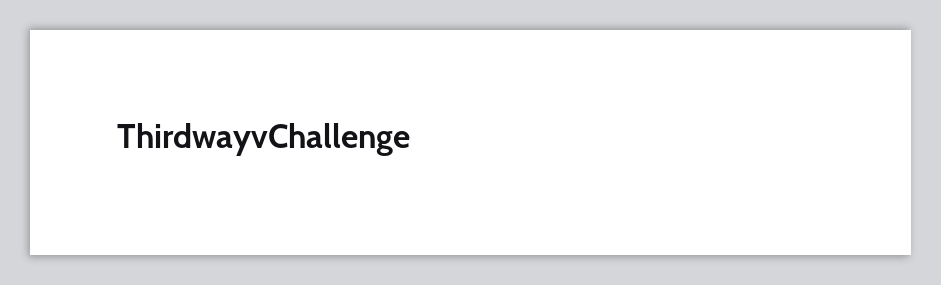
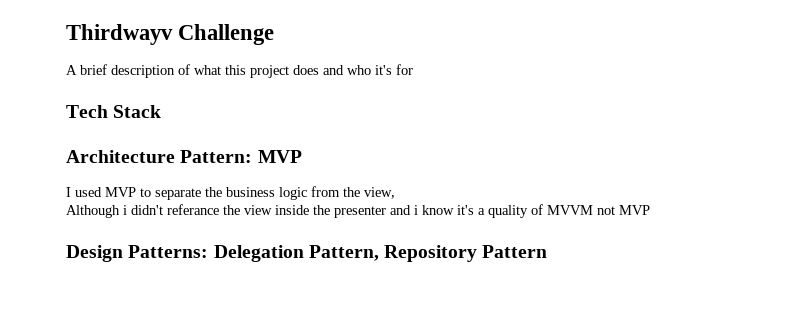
[117,123,410,156] ThirdwayvChallenge -> [66,24,275,45] [66,64,413,78] [66,105,162,118] [66,150,302,163] [66,186,395,200] [66,204,650,218] [66,245,548,262] Thirdwayv Challenge // A brief description of what this project does and who it's for // Tech Stack // Architecture Pattern: MVP // I used MVP to separate the business logic from the view, // Although i didn't referance the view inside the presenter and i know it's a quality of MVVM not MVP // Design Patterns: Delegation Pattern, Repository Pattern

